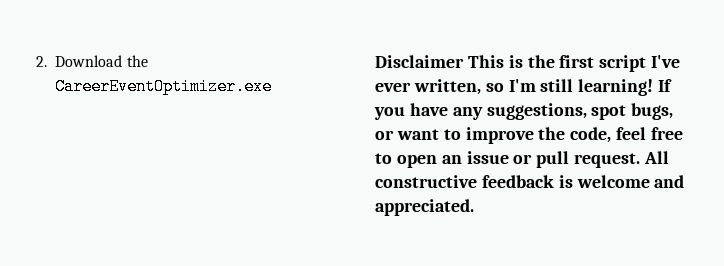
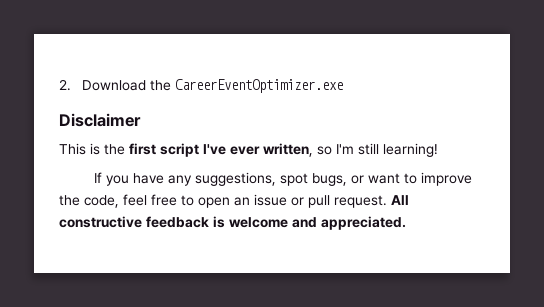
(464, 61) none -> (141, 120) //
(654, 87) none -> (438, 150) //

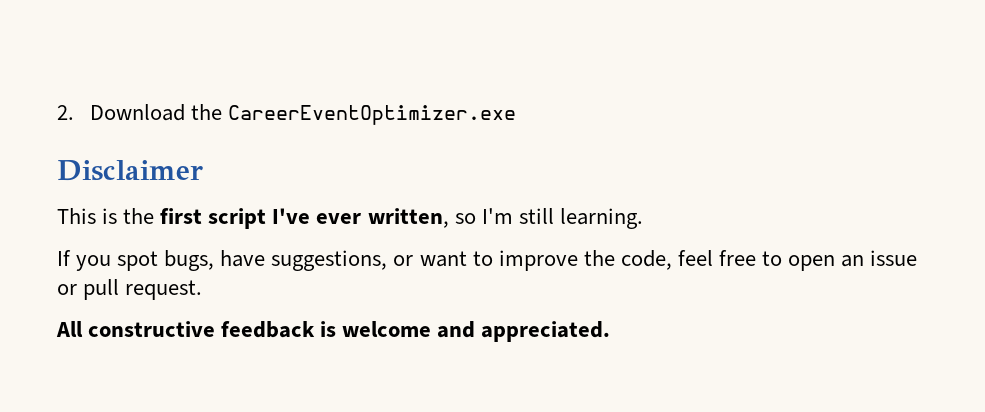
[383,143,438,157] learning! -> [559,208,643,229] learning.
[132,172,347,186] have any suggestions, spot bugs, -> [117,250,388,271] spot bugs, have suggestions,
(387, 201) none -> (203, 290) //

